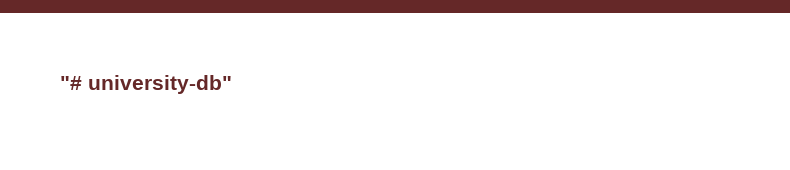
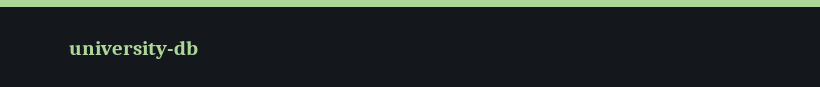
[60,75,232,94] "# university-db" -> [69,40,198,59] university-db

